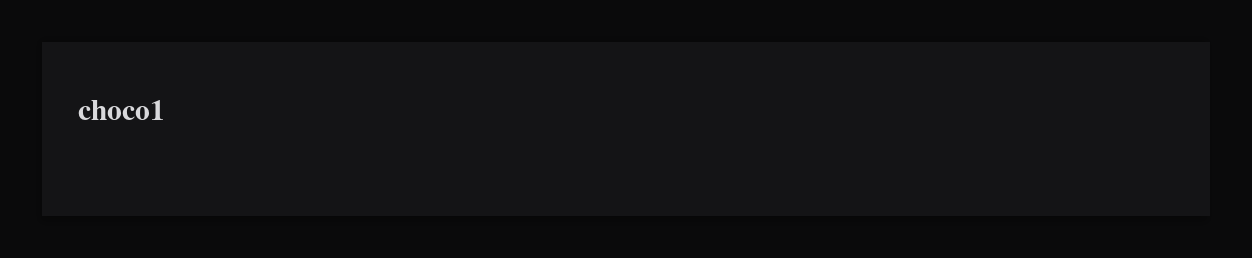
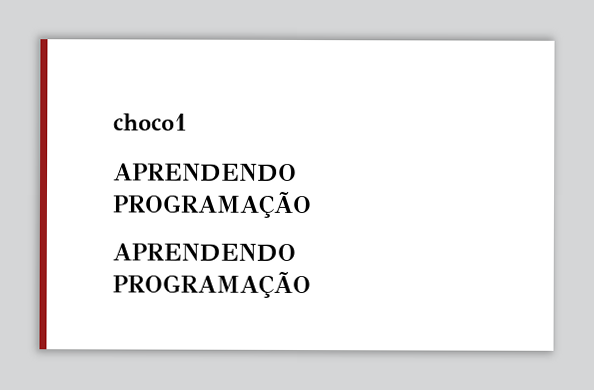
(165, 110) none -> [113,163,297,182] [112,190,312,219] [112,243,296,262] [112,270,311,299] // APRENDENDO PROGRAMAÇÃO // APRENDENDO PROGRAMAÇÃO

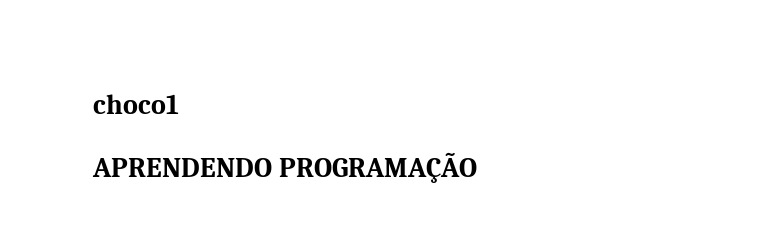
[112,243,296,262] [112,270,311,299] // APRENDENDO PROGRAMAÇÃO -> (478, 167) none

